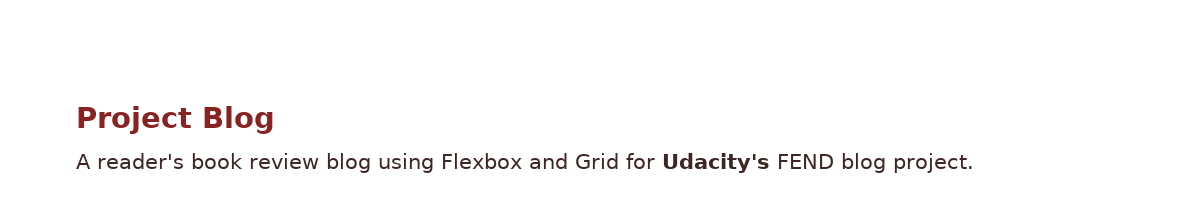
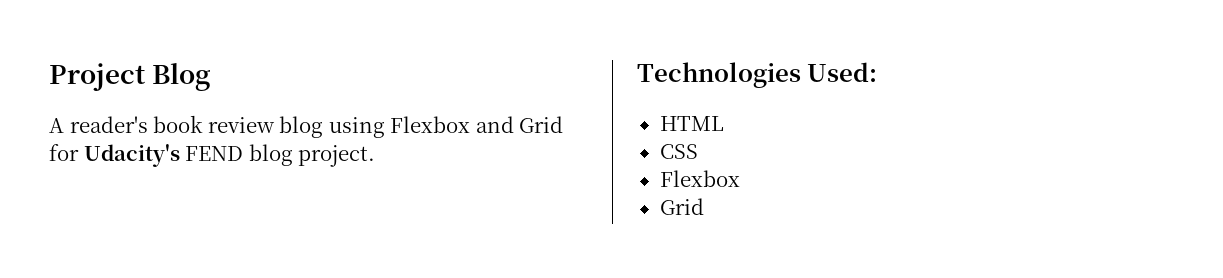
(974, 163) none -> [637,62,878,88] [659,116,724,131] [659,144,698,159] [659,170,740,187] [659,198,704,215] // Technologies Used: // HTML // CSS // Flexbox // Grid

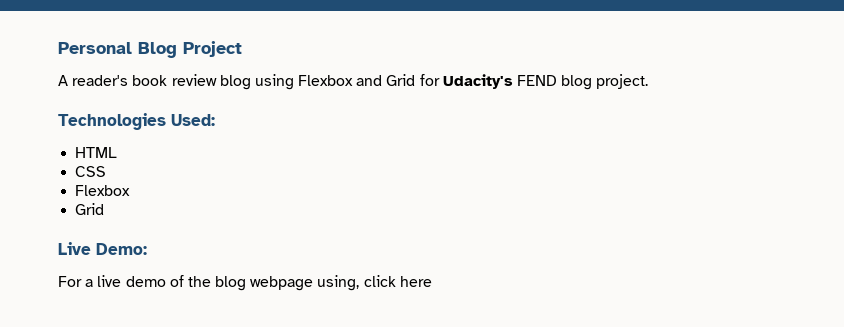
(49, 77) none -> [58,42,177,58] Personal Blog
[152,63,212,91] Blog -> (242, 49) none
(704, 206) none -> [58,242,147,255] [58,275,432,291] // Live Demo: // For a live demo of the blog webpage using, click here

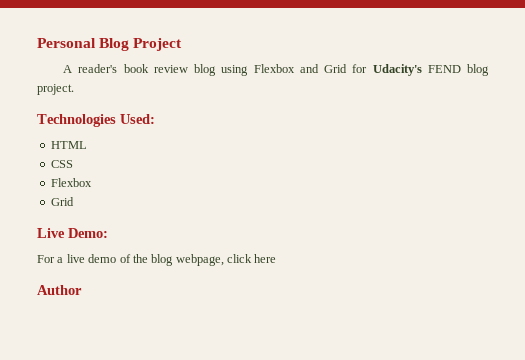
[250,275,360,291] webpage using, -> [175,254,224,266] webpage,
(432, 281) none -> [37,285,82,295] // Author

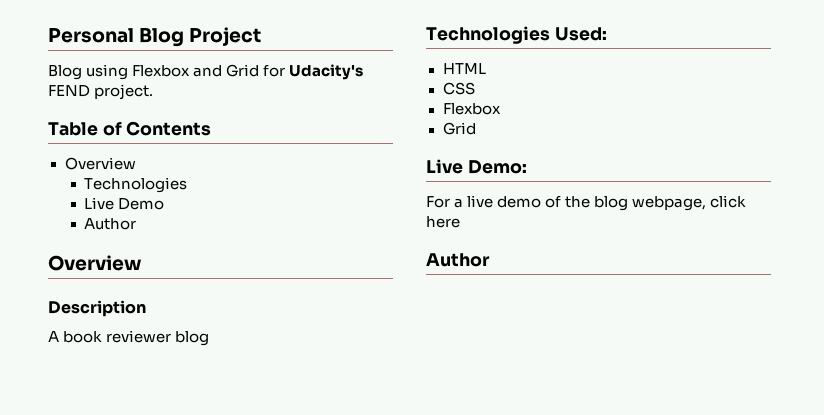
[63,64,217,76] A reader's book review blog -> [48,65,82,80] Blog
[467,64,490,76] [37,84,74,95] blog project. -> [94,84,154,100] [48,121,212,136] [64,157,136,170] [84,177,188,193] [84,197,165,210] [84,218,137,230] [48,255,142,271] [48,300,146,317] [48,330,210,346] project. // Table of Contents // Overview // Technologies // Live Demo // Author // Overview // Description // A book reviewer blog

